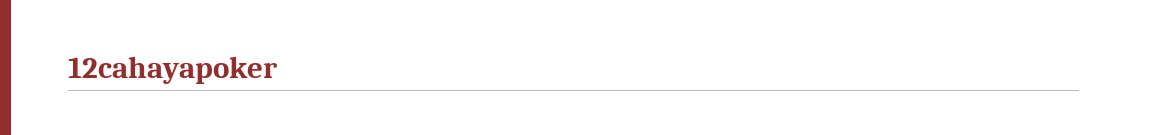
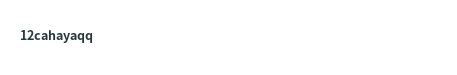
[68,56,278,84] 12cahayapoker -> [20,30,93,43] 12cahayaqq

